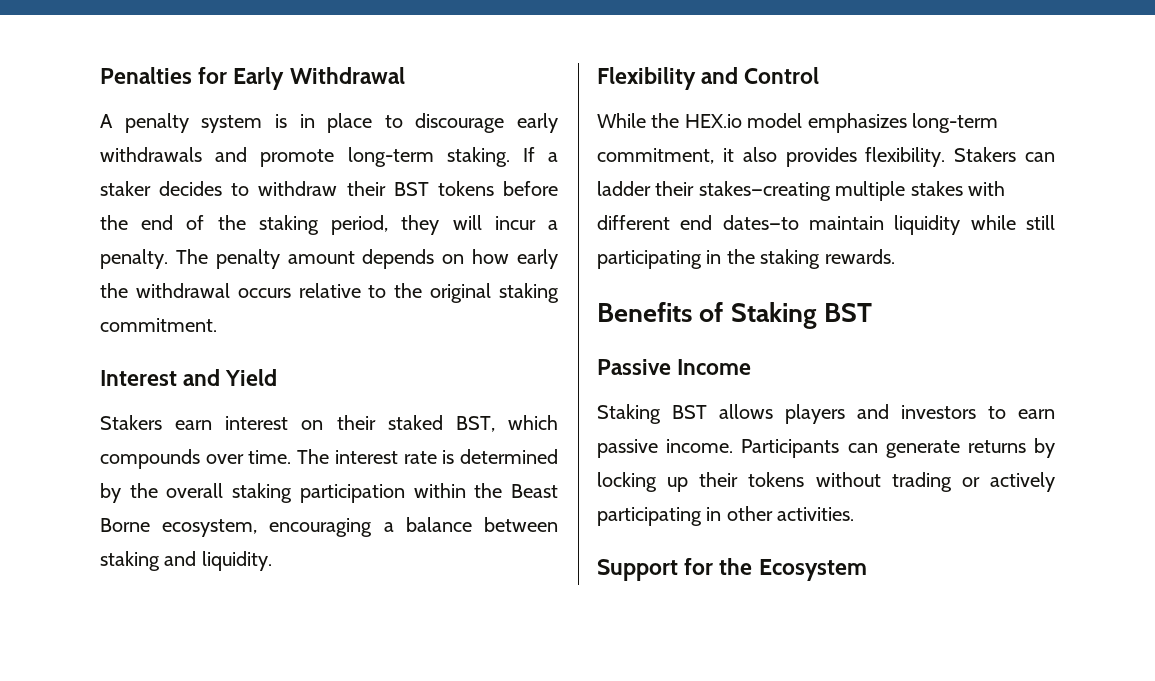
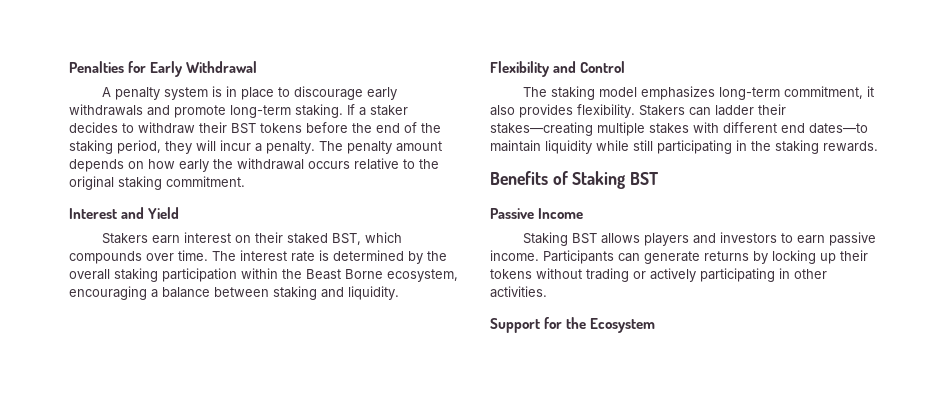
[597,113,742,128] While the HEX.io -> [522,86,595,100] The staking

